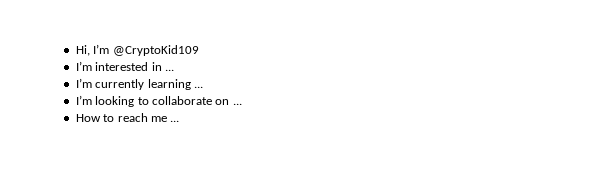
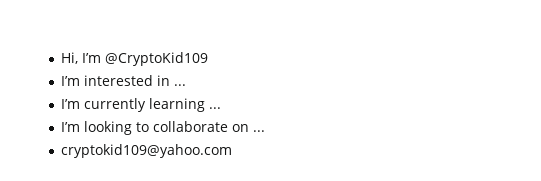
[75,113,180,122] How to reach me ... -> [60,144,232,158] cryptokid109@yahoo.com

